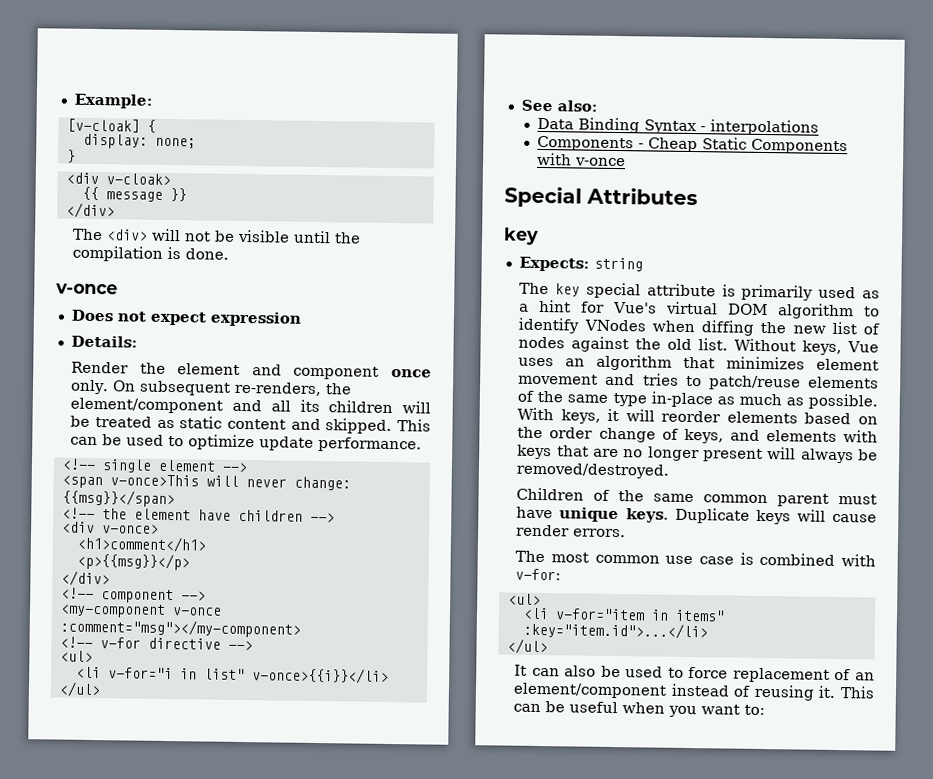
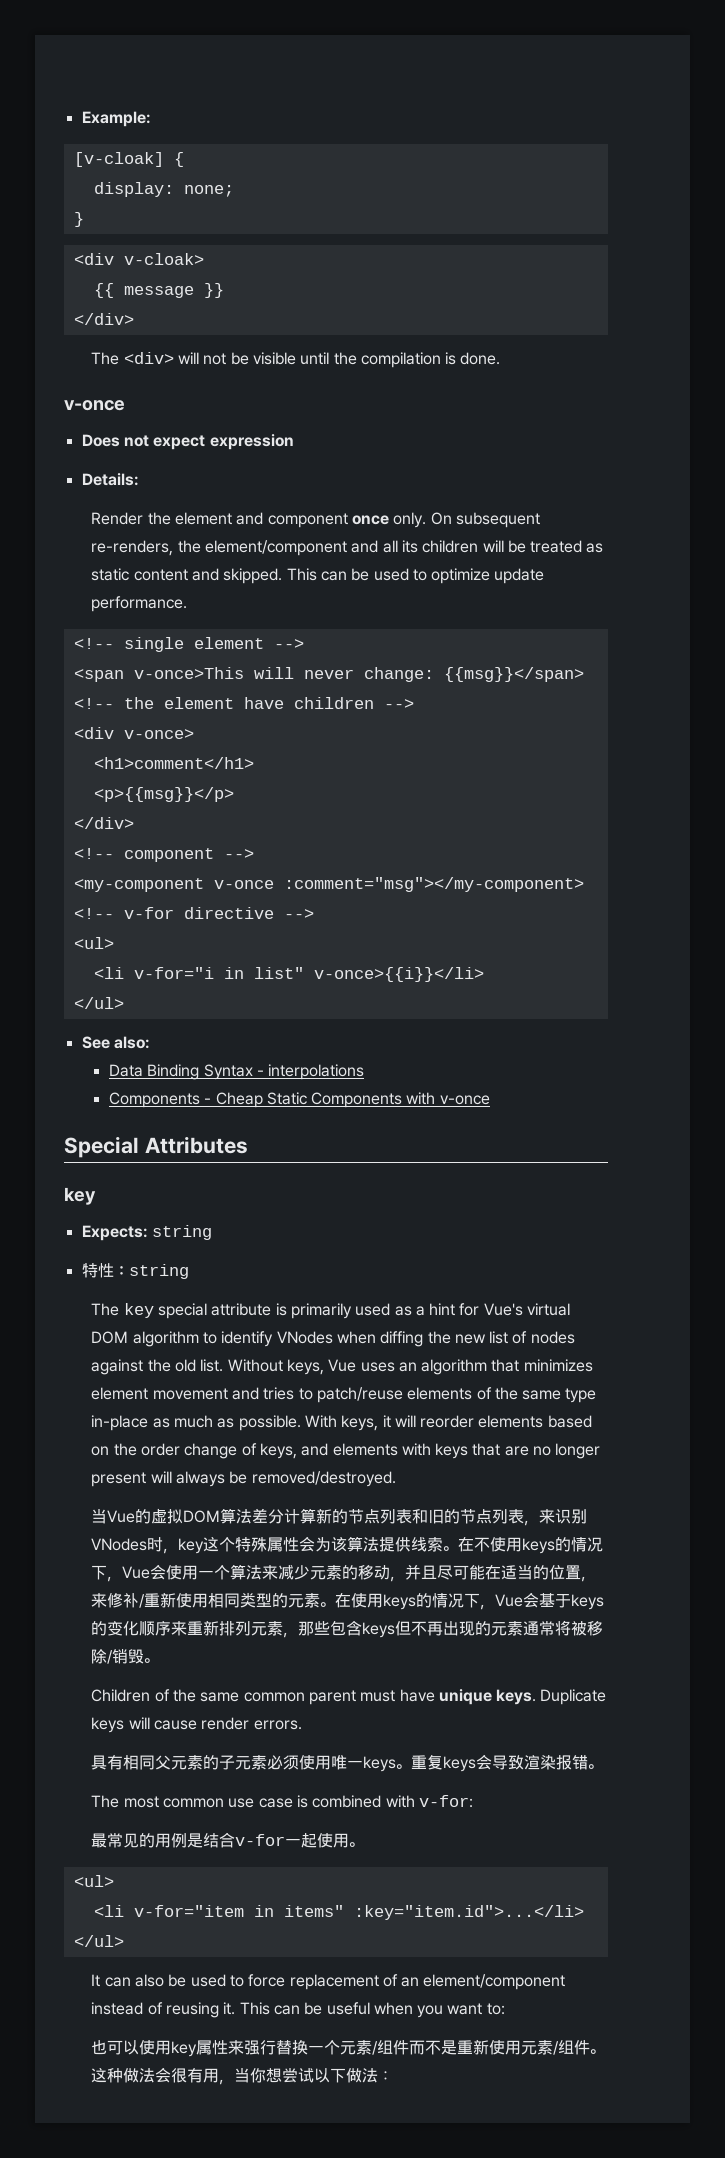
(643, 264) none -> [81,1263,189,1279] // 特性：string
(671, 470) none -> [91,1508,588,1526] [91,1536,604,1554] [91,1564,597,1582] [91,1592,605,1610] [91,1620,604,1638] [91,1649,160,1664] // 当Vue的虚拟DOM算法差分计算新的节点列表和旧的节点列表，来识别VNodes时，key这个特殊属性会为该算法提供线索。在不使用keys的情况下，Vue会使用一个算法来减少元素的移动，并且尽可能在适当的位置，来修补/重新使用相同类型的元素。在使用keys的情况下，Vue会基于keys的变化顺序来重新排列元素，那些包含keys但不再出现的元素通常将被移除/销毁。
(627, 533) none -> [91,1754,604,1772] // 具有相同父元素的子元素必须使用唯一keys。重复keys会导致渲染报错。
(562, 574) none -> [91,1832,365,1848] // 最常见的用例是结合v-for一起使用。
(766, 710) none -> [91,2039,606,2057] [91,2067,394,2085] // 也可以使用key属性来强行替换一个元素/组件而不是重新使用元素/组件。这种做法会很有用，当你想尝试以下做法：

